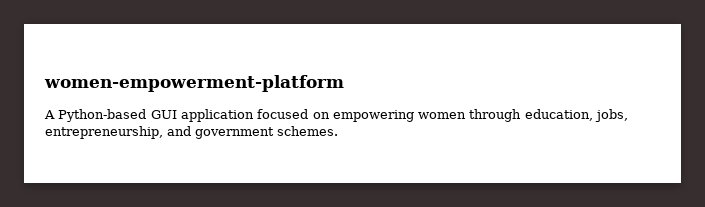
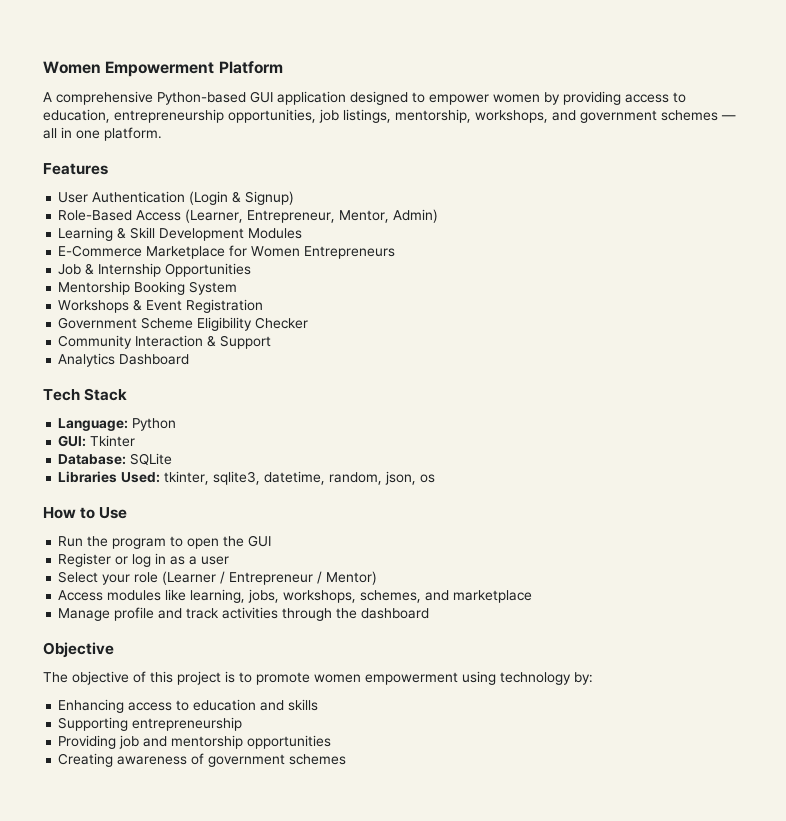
[44,75,344,92] women-empowerment-platform -> [43,61,283,77] Women Empowerment Platform
(55, 114) none -> [56,91,153,105] comprehensive
[257,109,628,122] [45,126,338,139] focused on empowering women through education, jobs, entrepreneurship, and government schemes. -> [350,91,686,105] [43,109,736,123] [43,127,162,141] [43,163,108,175] [58,191,295,205] [58,209,439,223] [58,227,303,241] [58,245,396,259] [58,263,252,277] [58,281,238,295] [58,299,264,313] [58,317,309,331] [58,335,272,349] [58,353,190,367] [43,388,128,401] [58,418,177,431] [58,435,136,447] [58,453,173,465] [58,471,436,485] [43,507,128,519] [58,535,272,549] [58,553,230,567] [58,571,378,585] [58,589,533,603] [58,607,430,621] [43,642,114,658] [43,671,593,685] [58,699,319,713] [58,717,243,731] [58,735,332,749] [58,753,347,767] designed to empower women by providing access to education, entrepreneurship opportunities, job listings, mentorship, workshops, and government schemes — all in one platform. // Features // User Authentication (Login & Signup) // Role-Based Access (Learner, Entrepreneur, Mentor, Admin) // Learning & Skill Development Modules // E-Commerce Marketplace for Women Entrepreneurs // Job & Internship Opportunities // Mentorship Booking System // Workshops & Event Registration // Government Scheme Eligibility Checker // Community Interaction & Support // Analytics Dashboard // Tech Stack // Language: Python // GUI: Tkinter // Database: SQLite // Libraries Used: tkinter, sqlite3, datetime, random, json, os // How to Use // Run the program to open the GUI // Register or log in as a user // Select your role (Learner / Entrepreneur / Mentor) // Access modules like learning, jobs, workshops, schemes, and marketplace // Manage profile and track activities through the dashboard // Objective // The objective of this project is to promote women empowerment using technology by: // Enhancing access to education and skills // Supporting entrepreneurship // Providing job and mentorship opportunities // Creating awareness of government schemes

